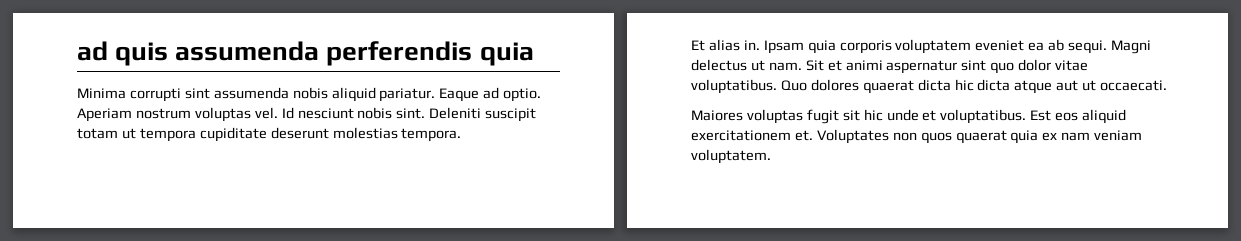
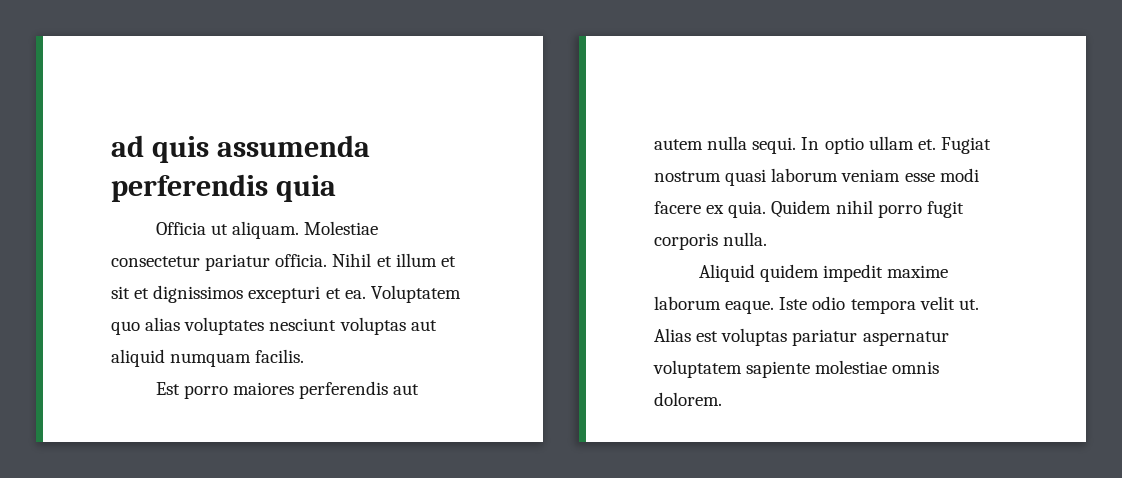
[77,87,542,102] [77,107,537,122] [77,127,462,142] [691,39,1152,54] [691,59,1089,74] [691,79,1168,94] [691,109,1127,124] [691,129,1143,144] [691,149,771,164] Minima corrupti sint assumenda nobis aliquid pariatur. Eaque ad optio. Aperiam nostrum voluptas vel. Id nesciunt nobis sint. Deleniti suscipit totam ut tempora cupiditate deserunt molestias tempora. // Et alias in. Ipsam quia corporis voluptatem eveniet ea ab sequi. Magni delectus ut nam. Sit et animi aspernatur sint quo dolor vitae voluptatibus. Quo dolores quaerat dicta hic dicta atque aut ut occaecati. // Maiores voluptas fugit sit hic unde et voluptatibus. Est eos aliquid exercitationem et. Voluptates non quos quaerat quia ex nam veniam voluptatem. -> [155,221,378,239] [111,253,456,271] [111,285,461,303] [111,317,437,335] [111,349,305,367] [155,381,420,399] [654,136,991,154] [654,168,979,186] [654,200,964,218] [654,232,768,250] [698,264,948,282] [654,296,979,314] [654,328,949,346] [653,360,940,378] [654,392,722,406] Officia ut aliquam. Molestiae consectetur pariatur officia. Nihil et illum et sit et dignissimos excepturi et ea. Voluptatem quo alias voluptates nesciunt voluptas aut aliquid numquam facilis. // Est porro maiores perferendis aut autem nulla sequi. In optio ullam et. Fugiat nostrum quasi laborum veniam esse modi facere ex quia. Quidem nihil porro fugit corporis nulla. // Aliquid quidem impedit maxime laborum eaque. Iste odio tempora velit ut. Alias est voluptas pariatur aspernatur voluptatem sapiente molestiae omnis dolorem.

